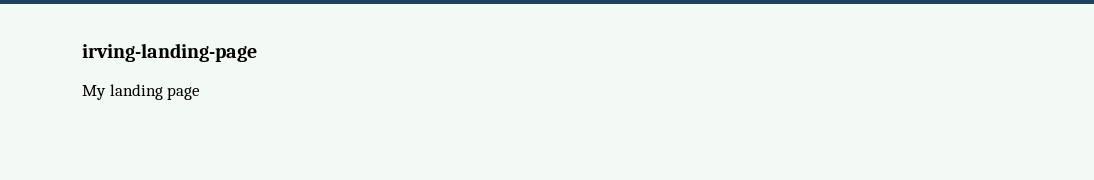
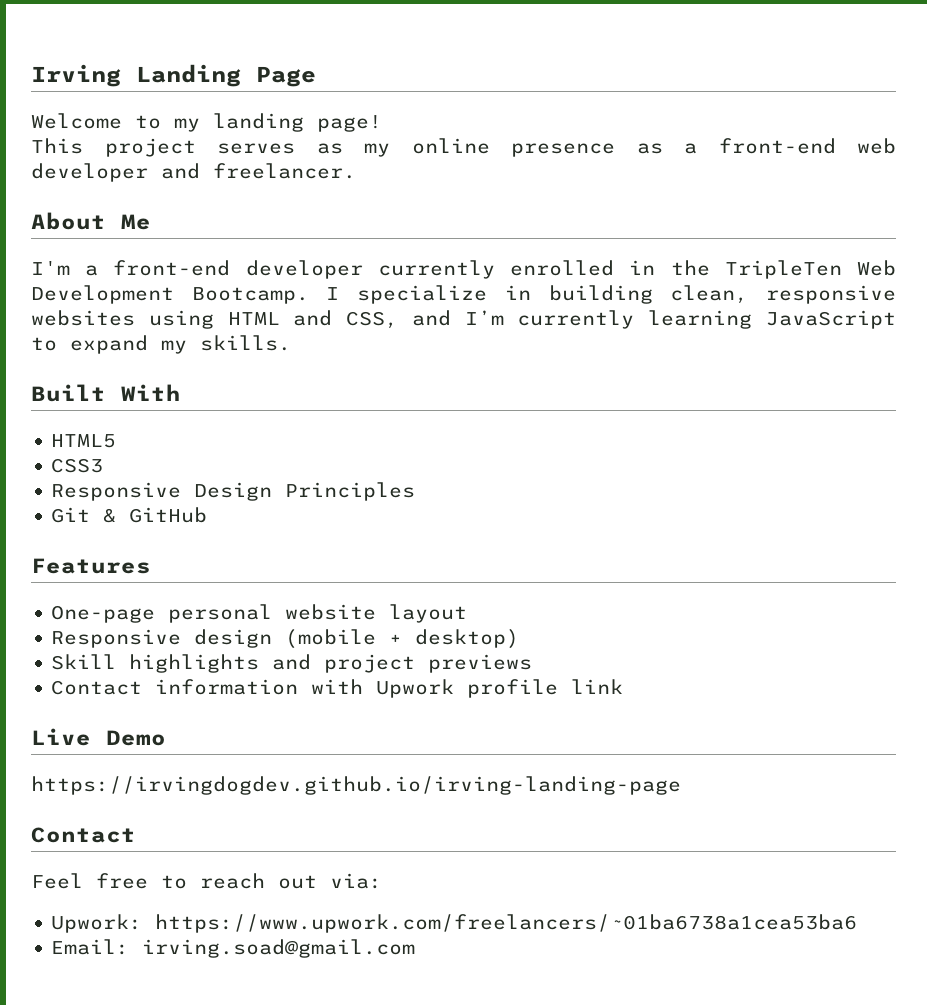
[82,43,257,62] [82,84,201,100] irving-landing-page // My landing page -> [31,64,316,87] [31,113,382,132] [31,138,896,157] [31,163,356,182] [31,212,151,230] [31,260,896,279] [31,285,896,304] [31,310,896,329] [31,335,291,354] [31,384,181,402] [51,434,117,448] [51,458,104,473] [51,482,416,501] [51,507,208,523] [31,558,151,574] [51,604,468,623] [51,629,520,649] [51,654,533,673] [51,679,624,698] [31,728,166,746] [31,776,681,795] [31,827,136,843] [31,873,382,889] [51,914,858,933] [51,939,416,958] Irving Landing Page // Welcome to my landing page! // This project serves as my online presence as a front-end web developer and freelancer. // About Me // I'm a front-end developer currently enrolled in the TripleTen Web Development Bootcamp. I specialize in building clean, responsive websites using HTML and CSS, and I’m currently learning JavaScript to expand my skills. // Built With // HTML5 // CSS3 // Responsive Design Principles // Git & GitHub // Features // One-page personal website layout // Responsive design (mobile + desktop) // Skill highlights and project previews // Contact information with Upwork profile link // Live Demo // https://irvingdogdev.github.io/irving-landing-page // Contact // Feel free to reach out via: // Upwork: https://www.upwork.com/freelancers/~01ba6738a1cea53ba6 // Email: irving.soad@gmail.com

